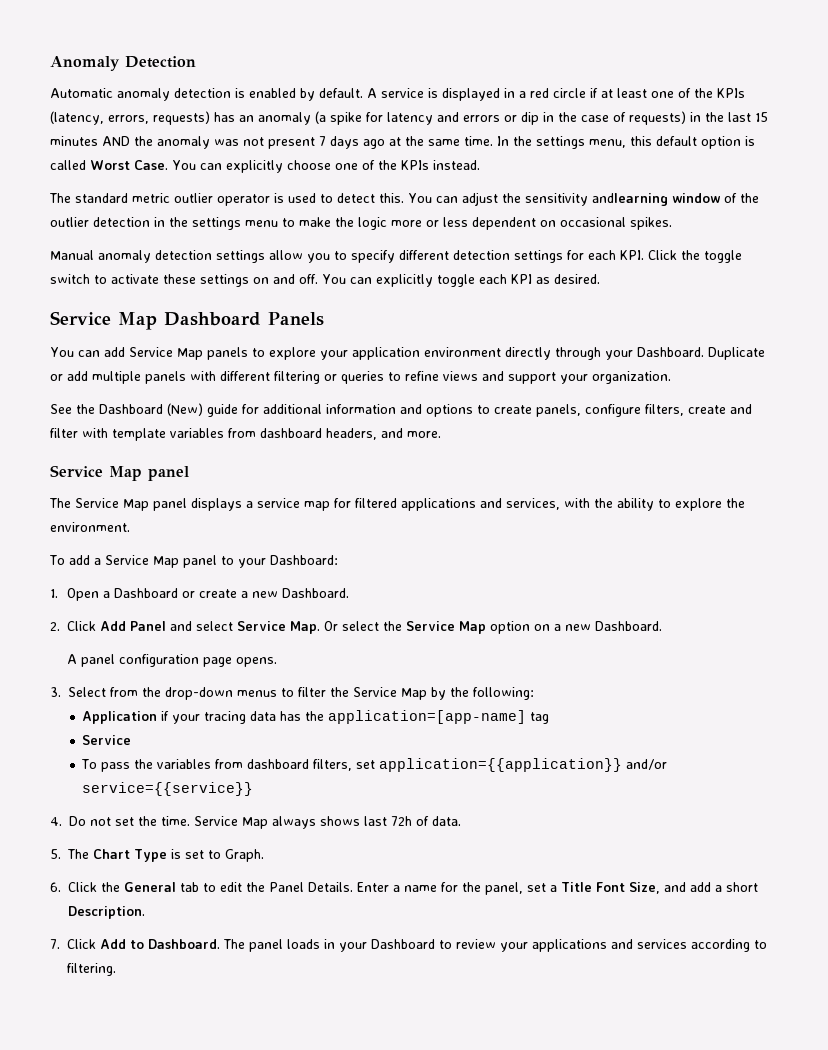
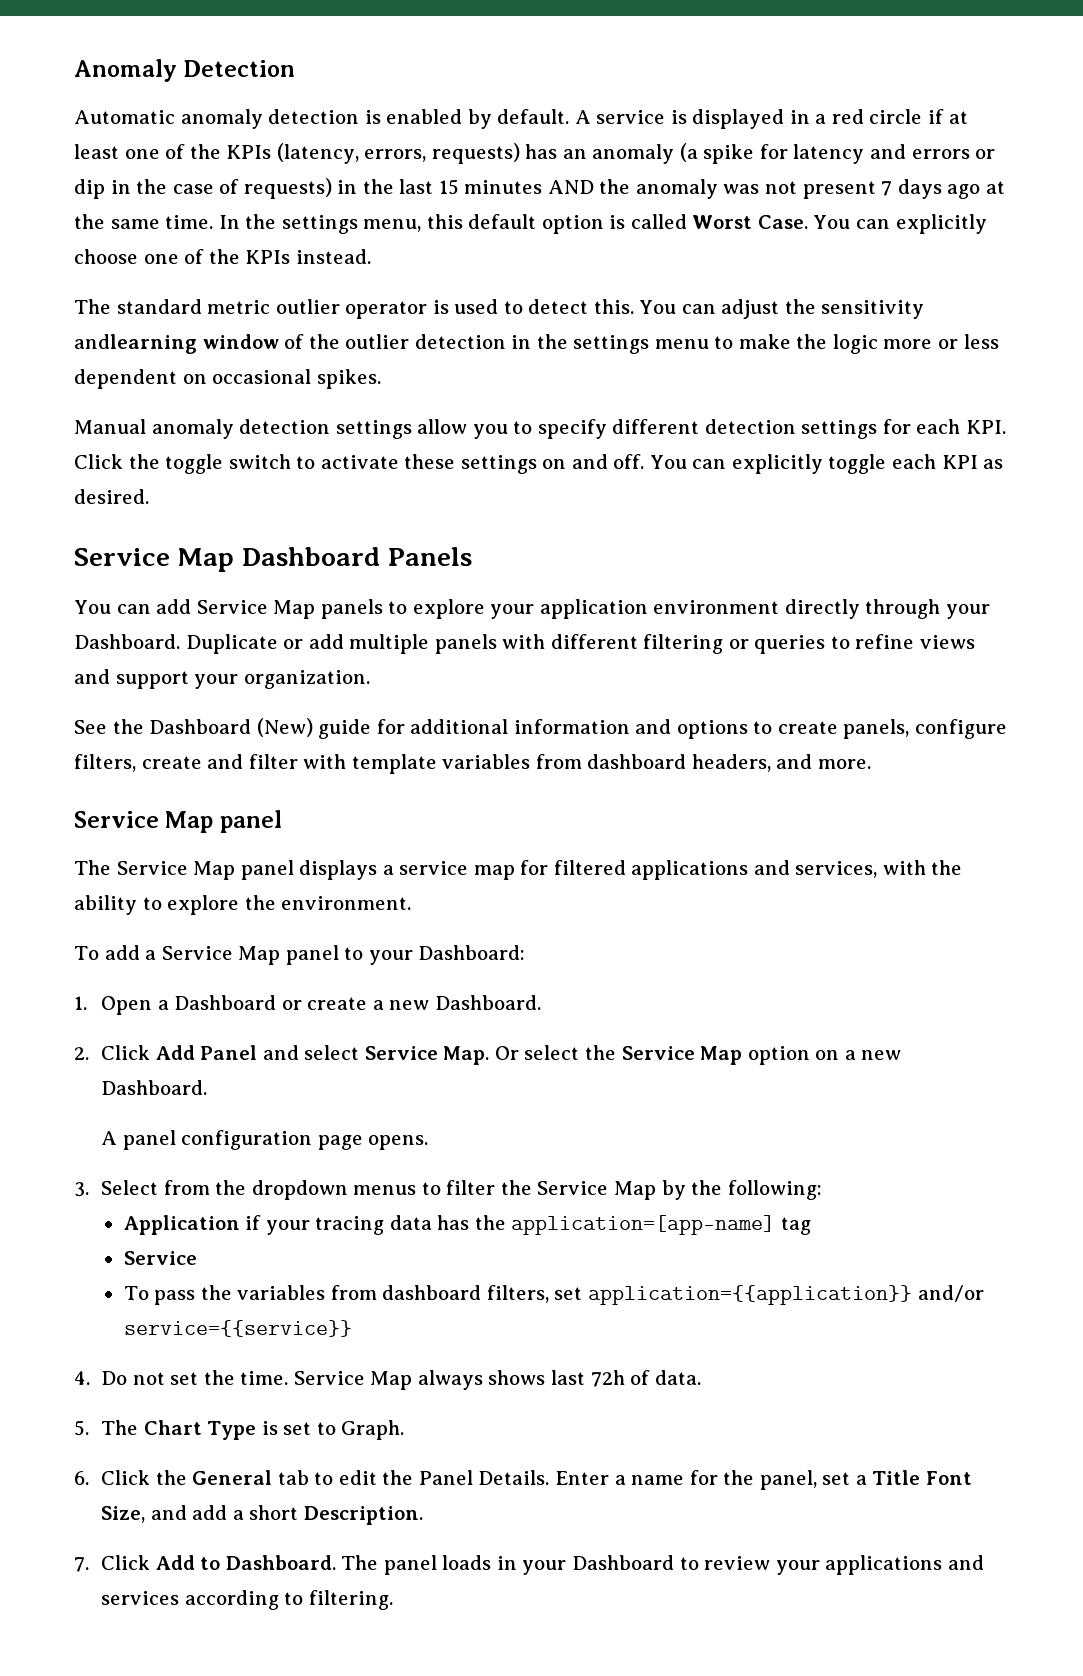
[165,687,233,700] drop-down -> [251,1180,348,1200] dropdown

